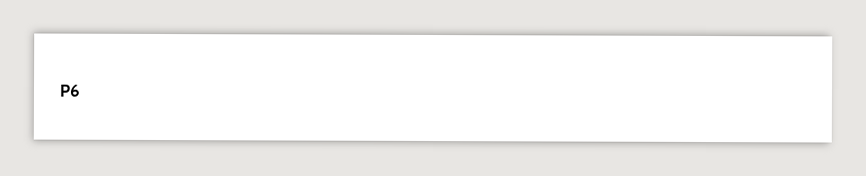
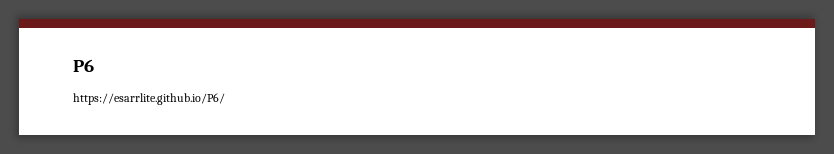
(81, 90) none -> [73,93,225,105] // https://esarrlite.github.io/P6/

